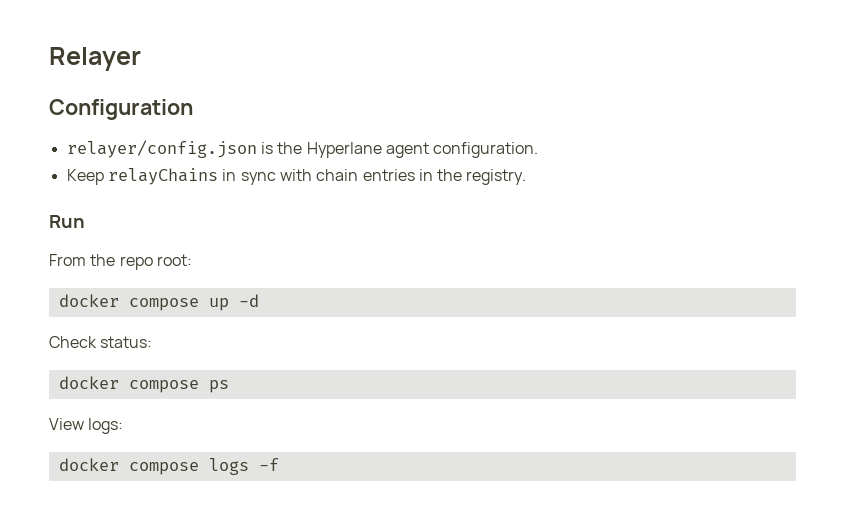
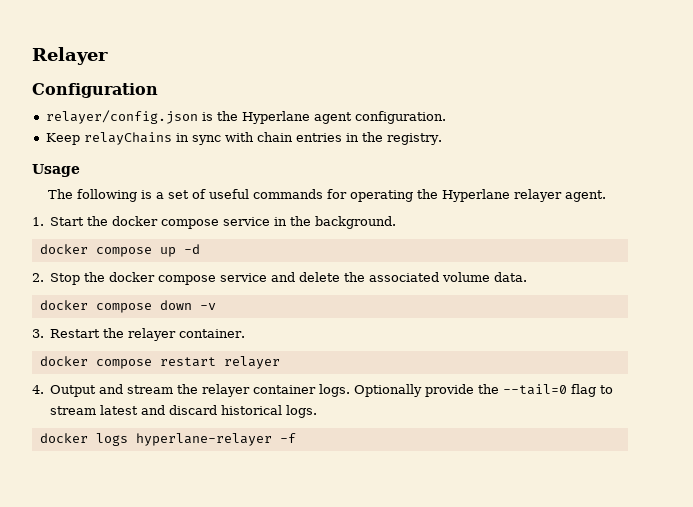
[49,215,85,228] [49,254,192,270] [58,294,259,311] [49,336,153,348] [58,376,229,393] [49,418,124,434] [58,458,249,475] Run // From the repo root: // docker compose up -d // Check status: // docker compose ps // View logs: // docker compose logs -> [32,164,80,177] [48,189,607,202] [32,216,397,229] [39,244,200,257] [32,272,528,285] [39,300,216,313] [32,328,246,341] [39,356,280,369] [32,384,614,397] [50,405,318,418] [39,433,272,446] Usage // The following is a set of useful commands for operating the Hyperlane relayer agent. // 1. Start the docker compose service in the background. // docker compose up -d // 2. Stop the docker compose service and delete the associated volume data. // docker compose down -v // 3. Restart the relayer container. // docker compose restart relayer // 4. Output and stream the relayer container logs. Optionally provide the --tail=0 flag to stream latest and discard historical logs. // docker logs hyperlane-relayer

